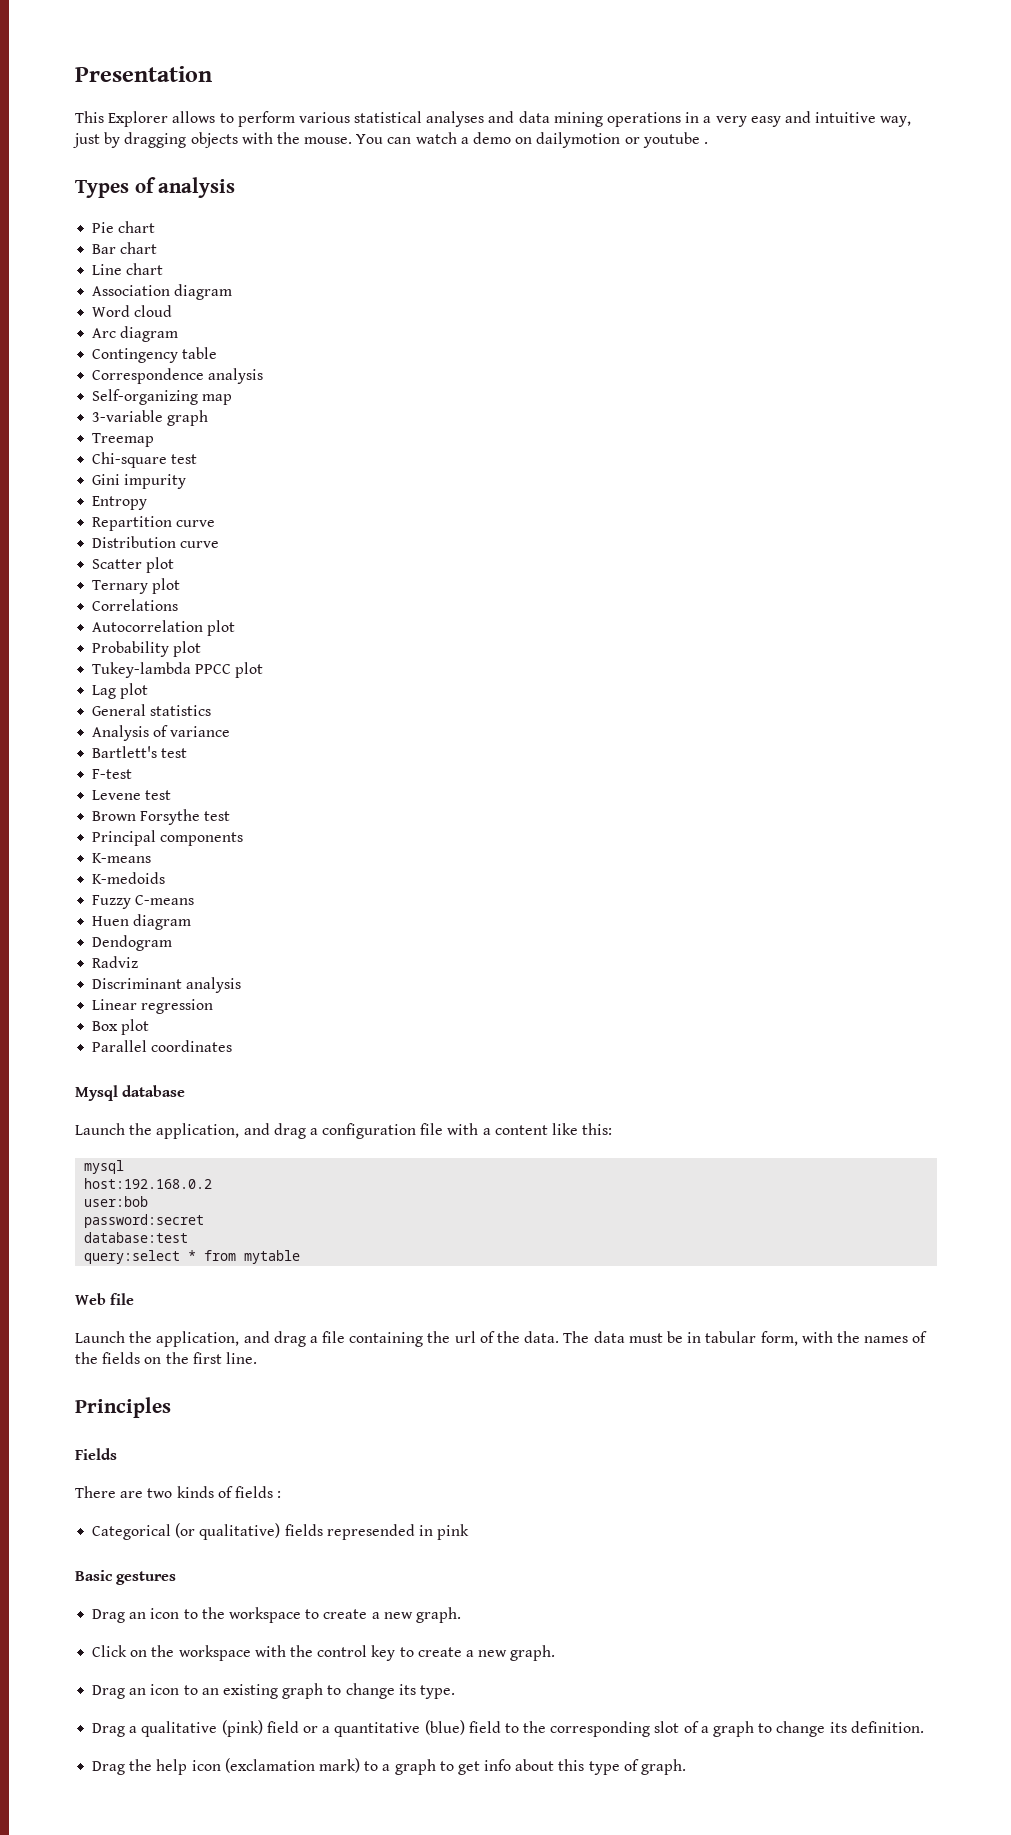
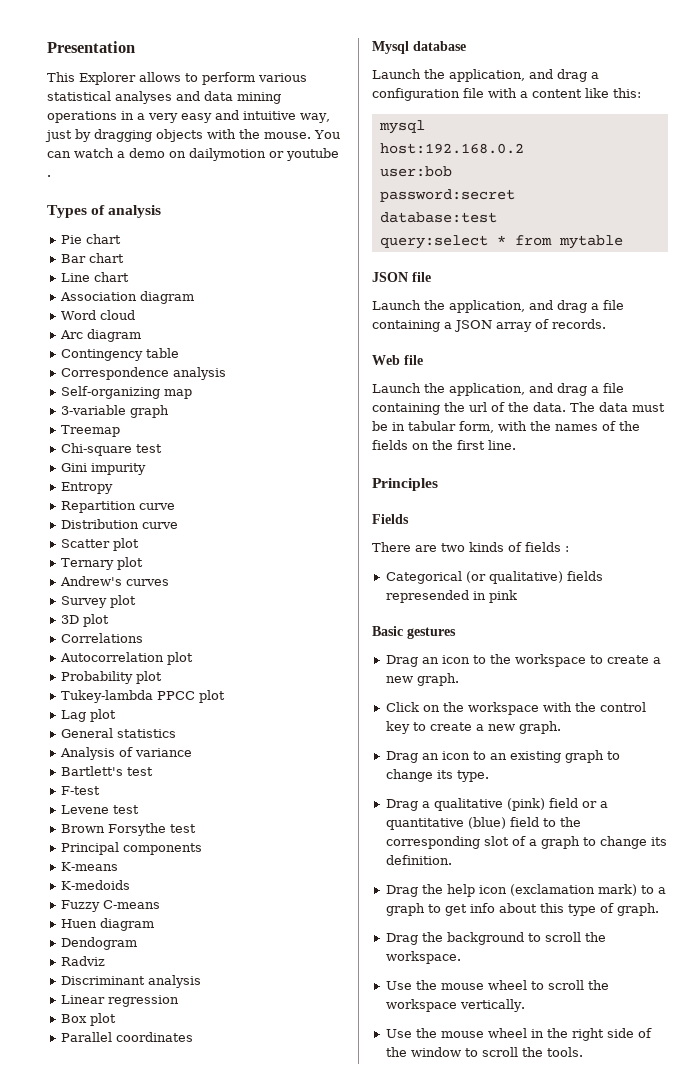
(181, 586) none -> [59,576,169,586] [60,595,136,608] [60,614,109,627] // Andrew's curves // Survey plot // 3D plot
(301, 1257) none -> [372,272,431,282] [372,300,624,313] [372,319,606,332] // JSON file // Launch the application, and drag a file containing a JSON array of records.
(687, 1767) none -> [385,932,606,945] [385,951,461,964] [385,980,609,990] [385,999,525,1012] [385,1028,652,1041] [385,1047,583,1057] // Drag the background to scroll the workspace. // Use the mouse wheel to scroll the workspace vertically. // Use the mouse wheel in the right side of the window to scroll the tools.

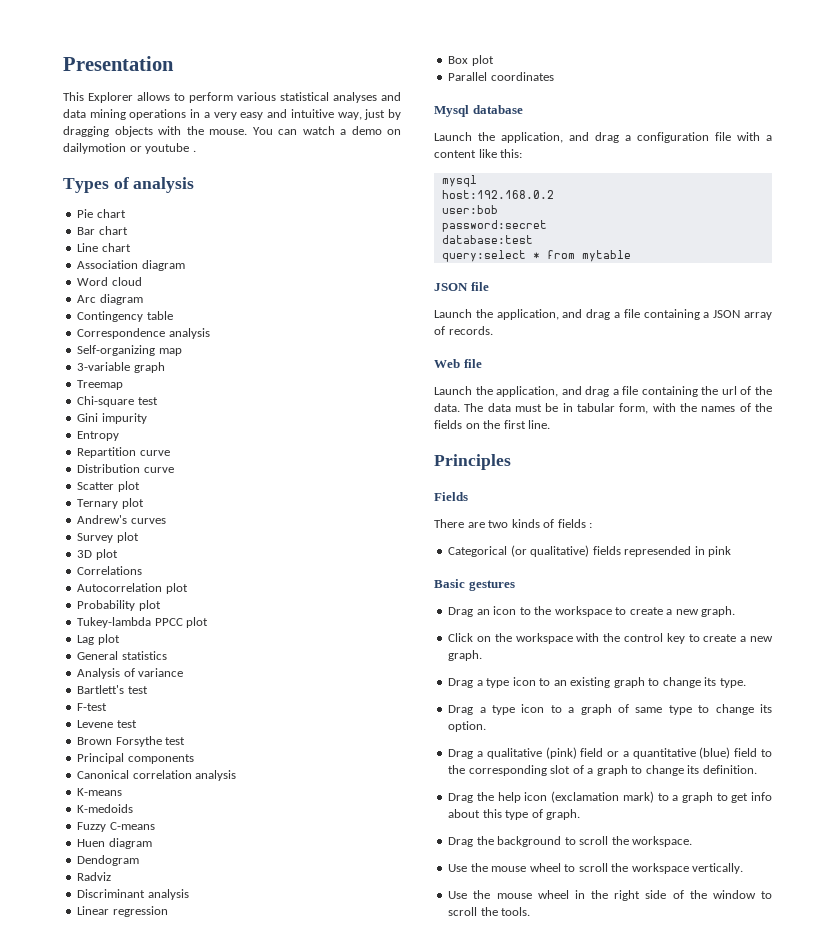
(202, 849) none -> [77,770,237,781] // Canonical correlation analysis
[421,753,439,760] an -> [476,678,510,688] a type
(489, 776) none -> [448,704,772,715] [448,721,487,732] // Drag a type icon to a graph of same type to change its option.

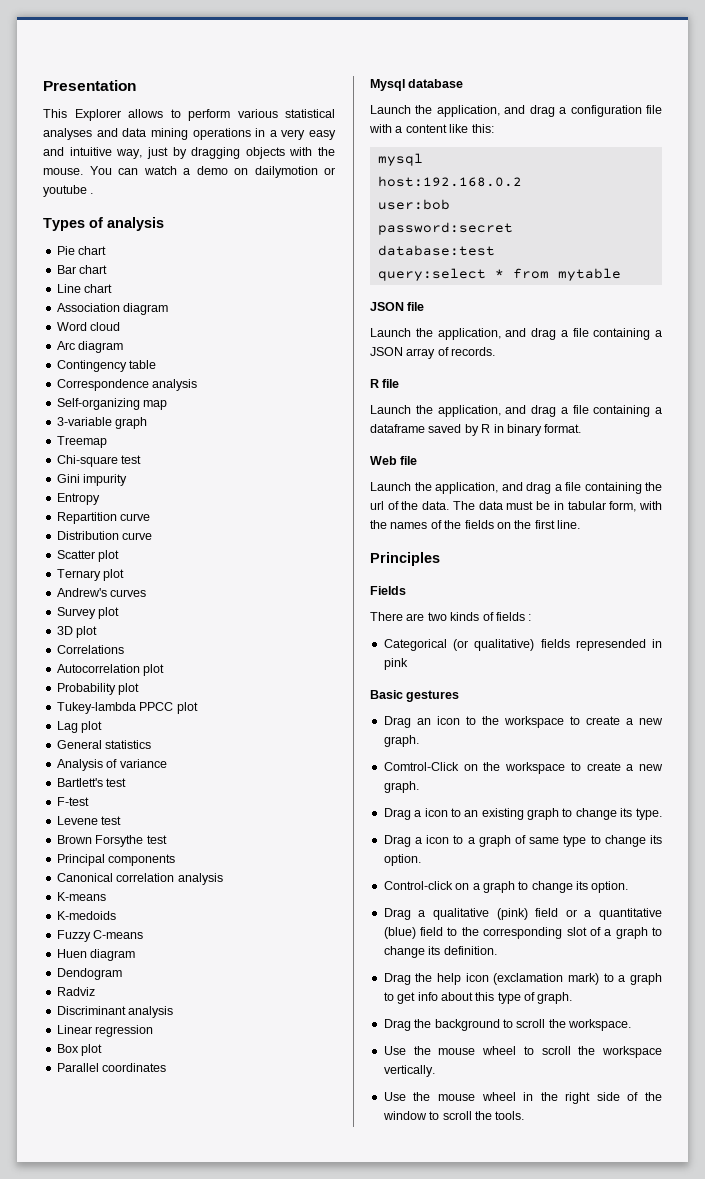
(493, 330) none -> [370,379,400,388] [370,405,662,417] [370,424,582,436] // R file // Launch the application, and drag a file containing a dataframe saved by R in binary format.
[448,633,474,642] Click -> [383,762,459,771] Comtrol-Click
[576,633,685,644] with the control key -> (565, 768) none
[486,678,510,688] type -> (422, 813) none
[492,705,516,715] type -> (422, 840) none
(487, 726) none -> [383,881,629,893] // Control-click on a graph to change its option.

